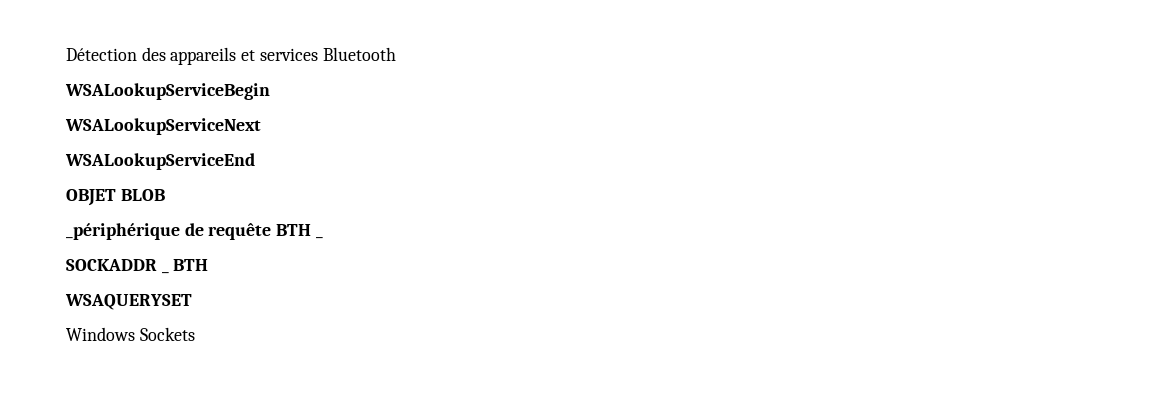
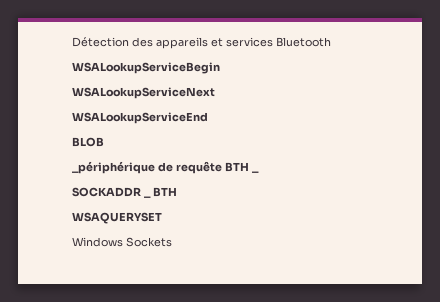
[66,189,116,206] OBJET -> (208, 118) none

